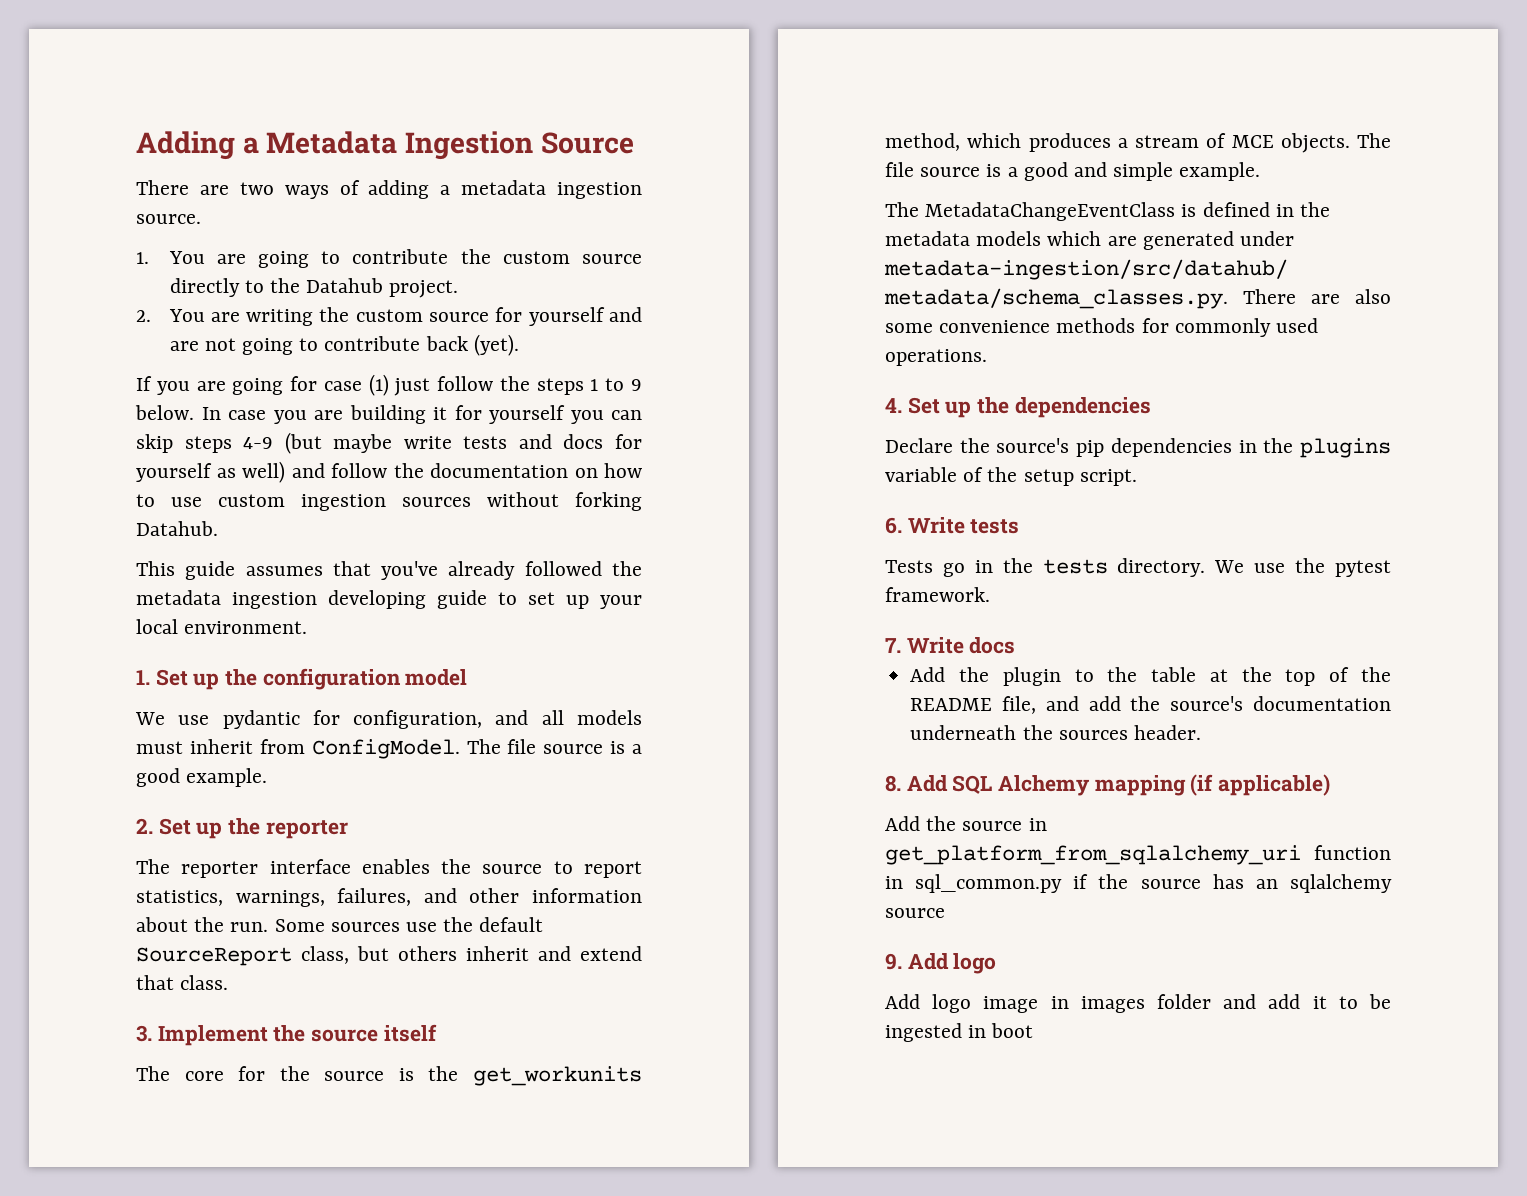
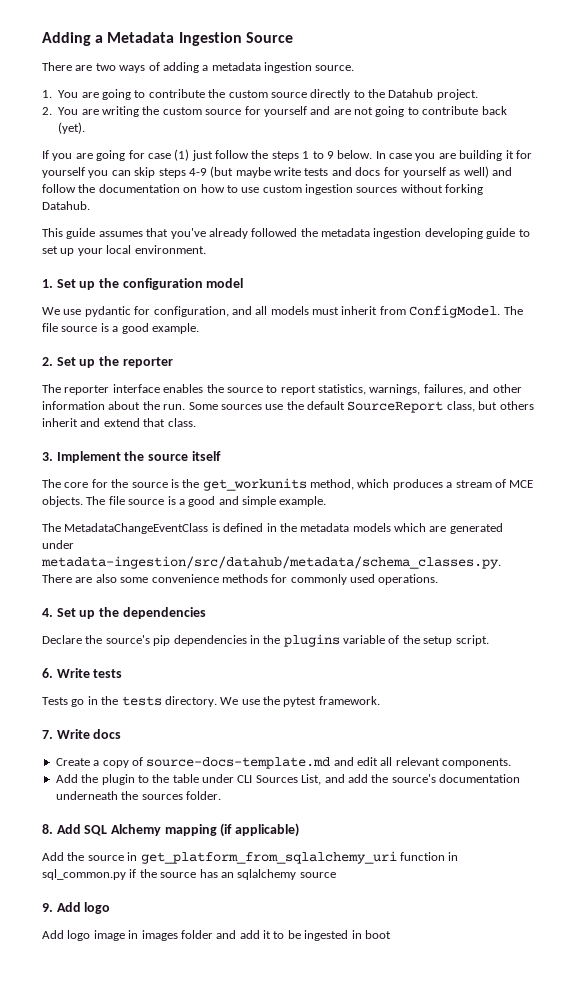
(1016, 645) none -> [55,757,512,769] // Create a copy of source-docs-template.md and edit all relevant components.
[1209,667,1391,686] [910,696,1037,714] at the top of the README file, -> [202,774,322,785] under CLI Sources List,
[1133,725,1201,740] header. -> [185,791,221,800] folder.

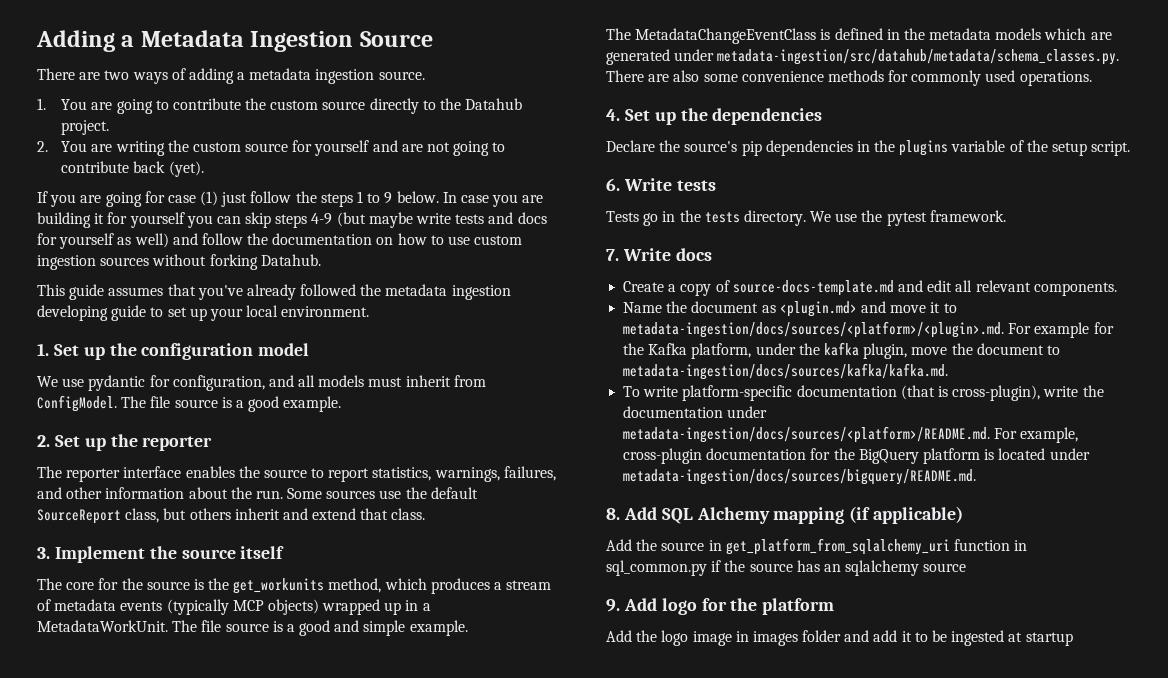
[509,480,534,488] [42,496,83,507] MCE objects. -> [54,599,431,615] [37,620,168,632] metadata events (typically MCP objects) wrapped up in a MetadataWorkUnit.
[55,774,520,785] [55,791,221,800] Add the plugin to the table under CLI Sources List, and add the source's documentation underneath the sources folder. -> [623,301,957,317] [623,321,1114,338] [623,342,1060,359] [623,363,949,380] [623,385,1104,401] [623,406,768,418] [623,426,1079,443] [623,448,1090,464] [623,469,977,485] Name the document as <plugin.md> and move it to metadata-ingestion/docs/sources/<platform>/<plugin>.md. For example for the Kafka platform, under the kafka plugin, move the document to metadata-ingestion/docs/sources/kafka/kafka.md. // To write platform-specific documentation (that is cross-plugin), write the documentation under metadata-ingestion/docs/sources/<platform>/README.md. For example, cross-plugin documentation for the BigQuery platform is located under metadata-ingestion/docs/sources/bigquery/README.md.
[42,930,64,939] // Add -> [701,598,835,615] [606,630,658,642] for the platform // Add the
[351,930,391,939] in boot -> [1008,632,1073,646] at startup

